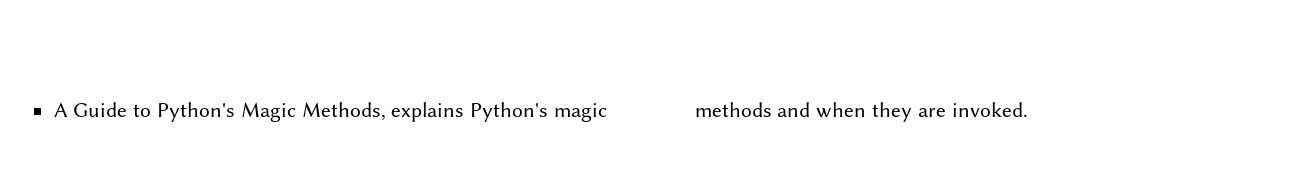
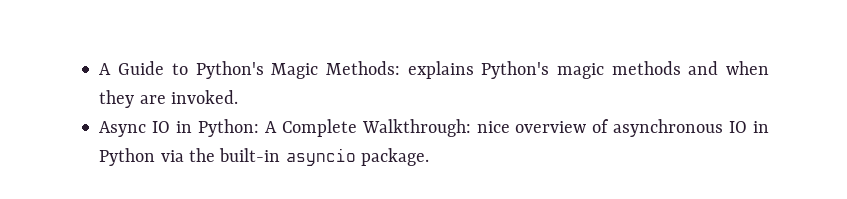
[301,102,386,121] Methods, -> [325,61,400,75] Methods:
(1028, 109) none -> [99,119,769,137] [99,148,429,166] // Async IO in Python: A Complete Walkthrough: nice overview of asynchronous IO in Python via the built-in asyncio package.

